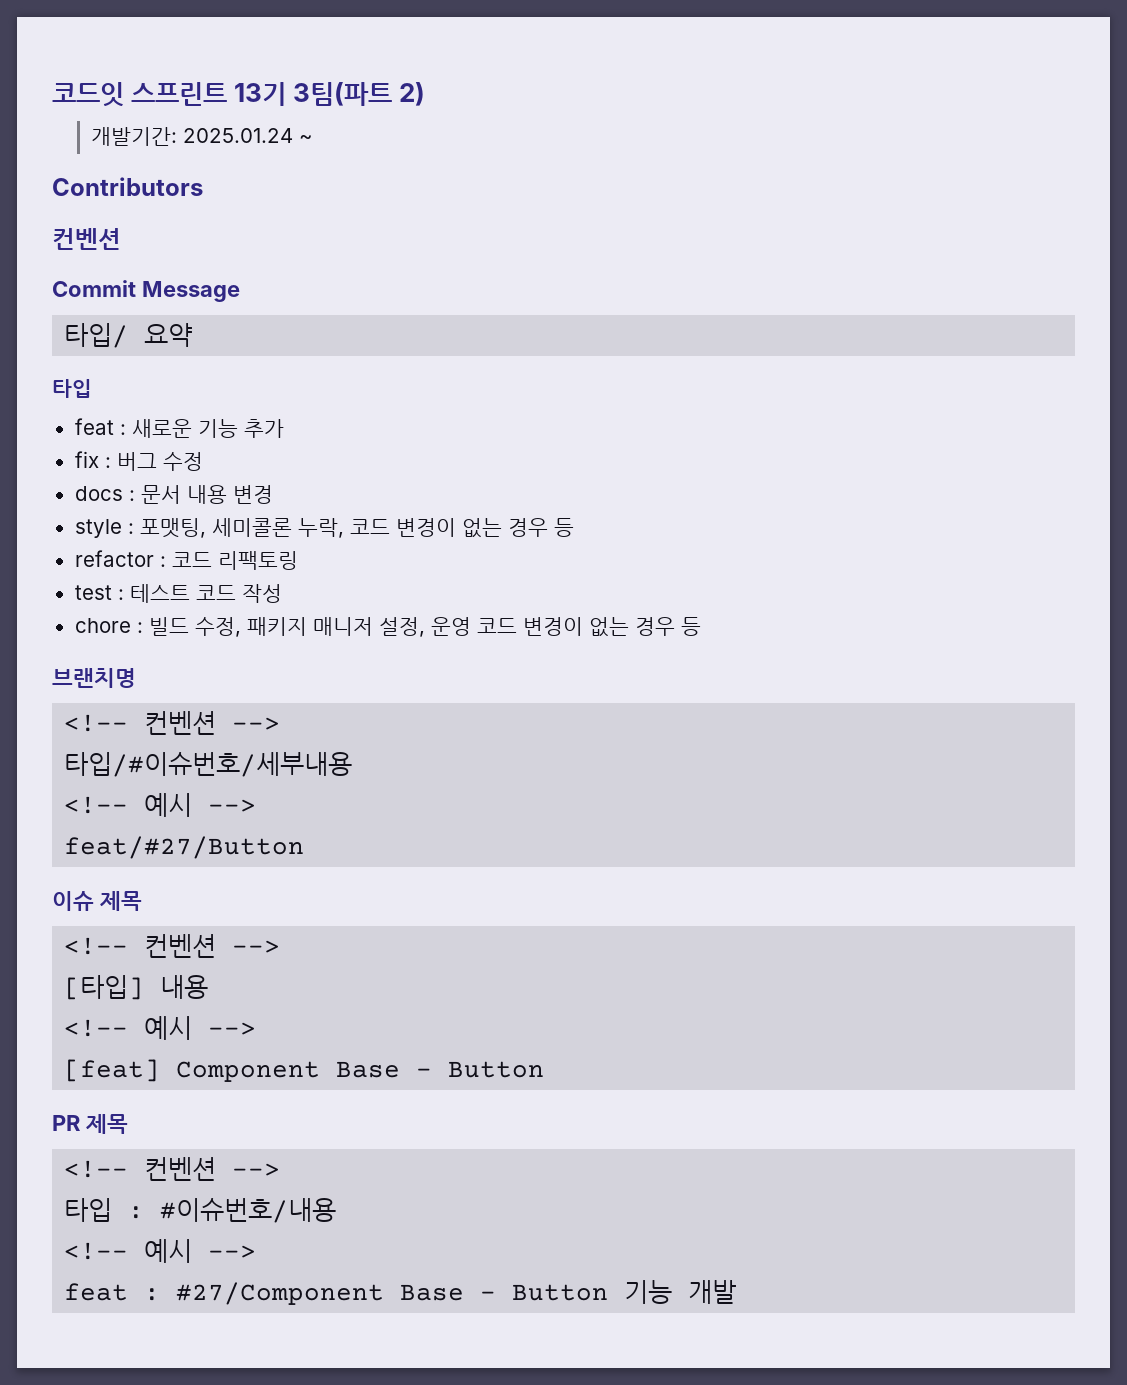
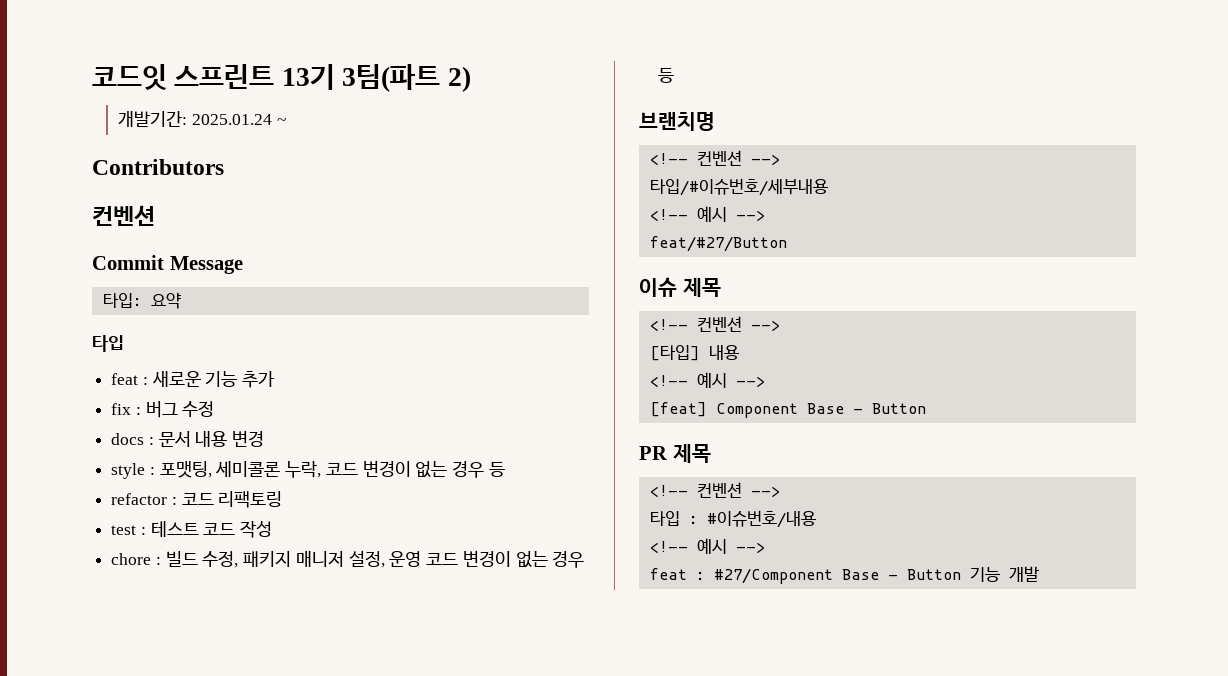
[64,323,129,348] 타입/ -> [102,293,142,308] 타입:

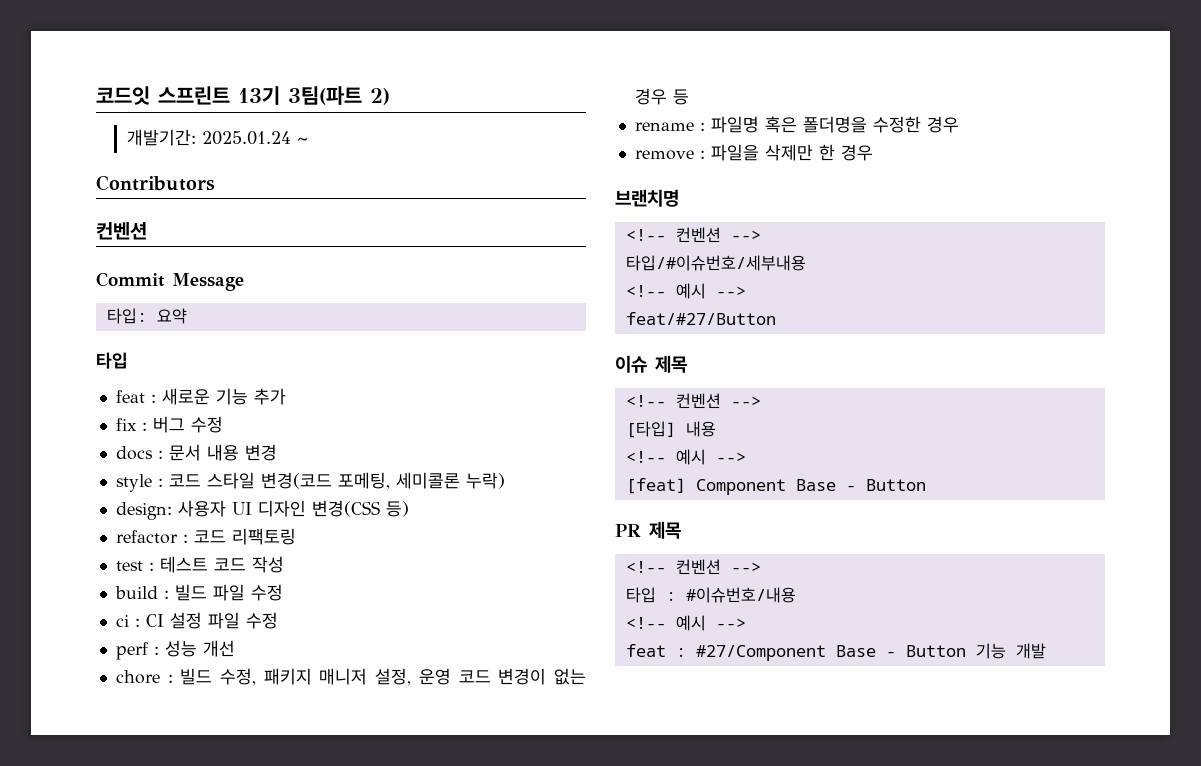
[159,460,505,478] 포맷팅, 세미콜론 누락, 코드 변경이 없는 경우 등 -> [168,472,505,490] [115,500,409,520] 코드 스타일 변경(코드 포메팅, 세미콜론 누락) // design: 사용자 UI 디자인 변경(CSS 등)
(273, 529) none -> [114,584,283,601] [115,612,278,629] [115,640,235,660] // build : 빌드 파일 수정 // ci : CI 설정 파일 수정 // perf : 성능 개선
(675, 75) none -> [634,116,959,133] [634,144,873,161] // rename : 파일명 혹은 폴더명을 수정한 경우 // remove : 파일을 삭제만 한 경우

